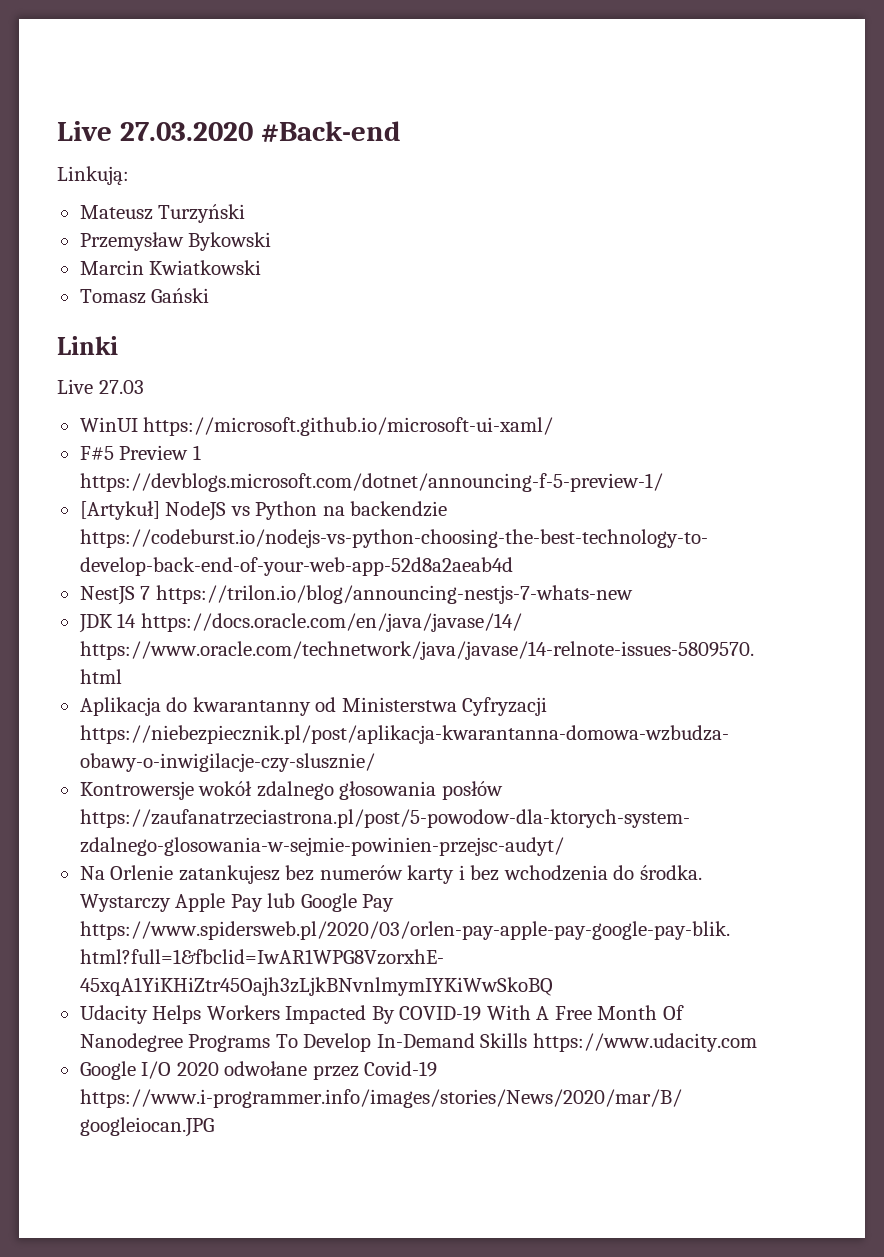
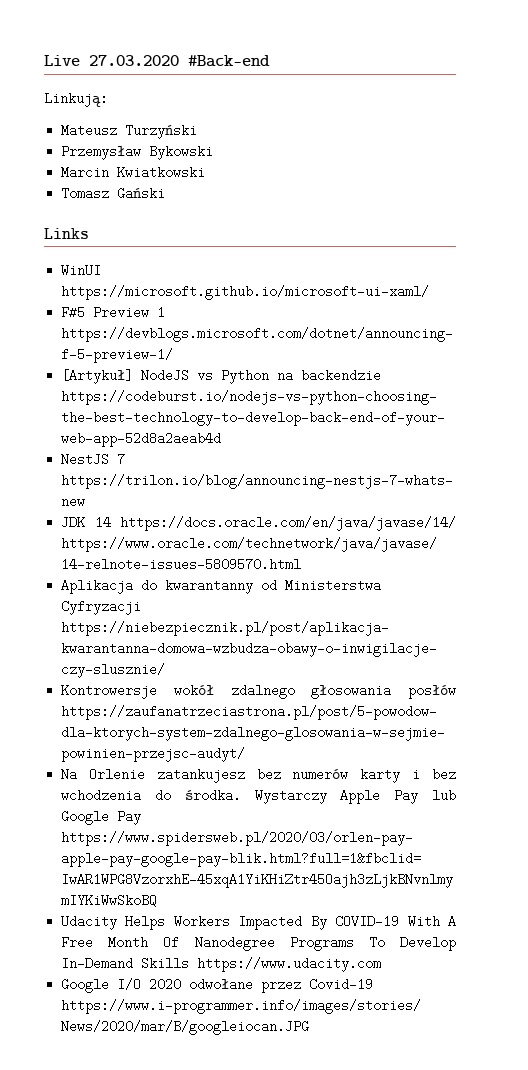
[57,336,118,355] [57,379,144,394] Linki // Live 27.03 -> [44,228,89,239] Links

